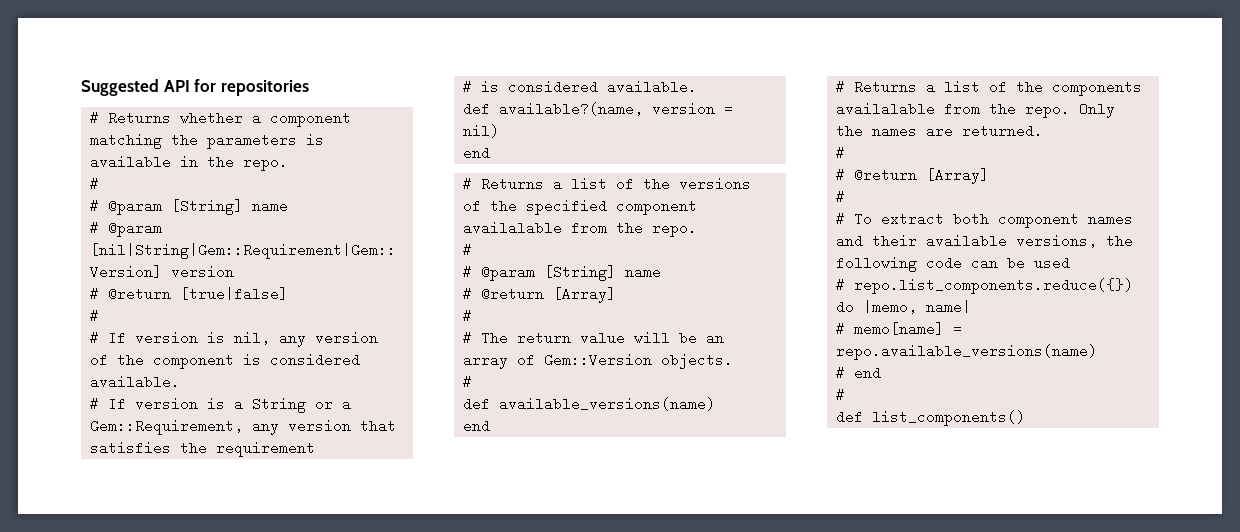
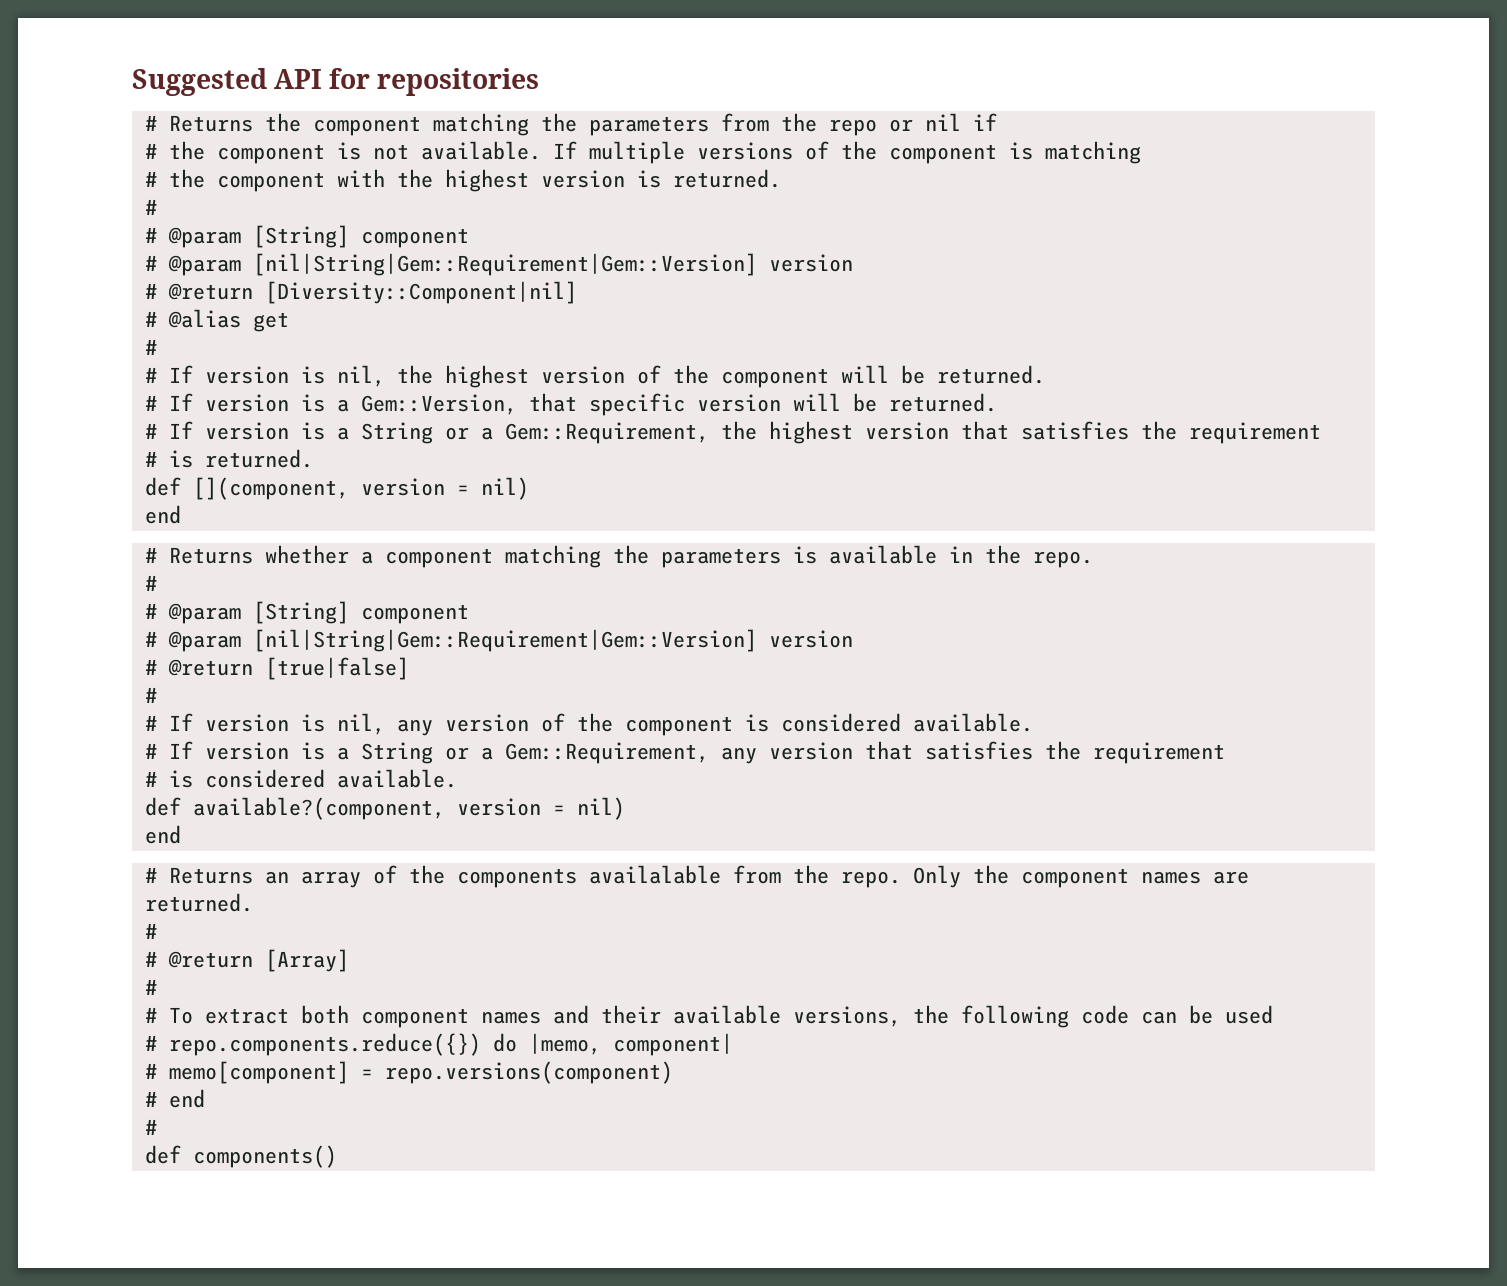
(309, 88) none -> [144,113,997,136] [144,141,1141,164] [144,169,781,192] [144,199,157,215] [144,225,469,248] [144,253,853,276] [144,281,577,304] [144,309,289,332] [144,339,157,355] [144,365,1045,388] [144,393,997,416] [144,421,1321,444] [144,449,313,468] [144,477,529,500] [144,505,181,524] // # Returns the component matching the parameters from the repo or nil if // # the component is not available. If multiple versions of the component is matching // # the component with the highest version is returned. // # // # @param [String] component // # @param [nil|String|Gem::Requirement|Gem::Version] version // # @return [Diversity::Component|nil] // # @alias get // # // # If version is nil, the highest version of the component will be returned. // # If version is a Gem::Version, that specific version will be returned. // # If version is a String or a Gem::Requirement, the highest version that satisfies the requirement // # is returned. // def [](component, version = nil) // end
[252,199,288,213] name -> [360,604,469,624] component
[499,102,733,116] [463,124,499,138] [463,146,490,160] [463,177,751,191] [463,199,697,215] [463,221,697,237] [463,243,472,257] [463,265,661,281] [463,287,616,303] [463,309,472,323] [463,331,724,345] [463,353,733,369] [463,375,472,389] [463,397,715,411] [463,419,490,433] [836,80,980,94] available?(name, version = nil) // end // # Returns a list of the versions of the specified component availalable from the repo. // # // # @param [String] name // # @return [Array] // # // # The return value will be an array of Gem::Version objects. // # // def available_versions(name) // end // # Returns a list -> [192,797,625,820] [144,825,181,844] [144,867,361,888] available?(component, version = nil) // end // # Returns an array
(863, 131) none -> [1020,868,1129,888] component
[854,278,1133,294] repo.list_components.reduce({}) -> [168,1033,481,1056] repo.components.reduce({})
[926,300,971,314] [836,322,962,336] [836,344,1097,360] name| // # memo[name] = repo.available_versions(name) -> [612,1033,733,1056] [144,1061,673,1084] component| // # memo[component] = repo.versions(component)
[872,410,1025,426] list_components() -> [192,1145,337,1168] components()

